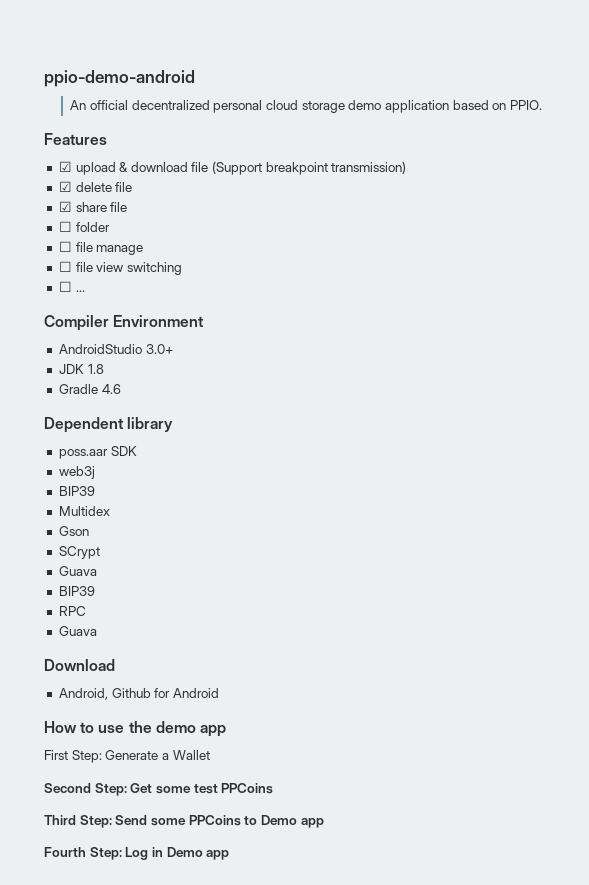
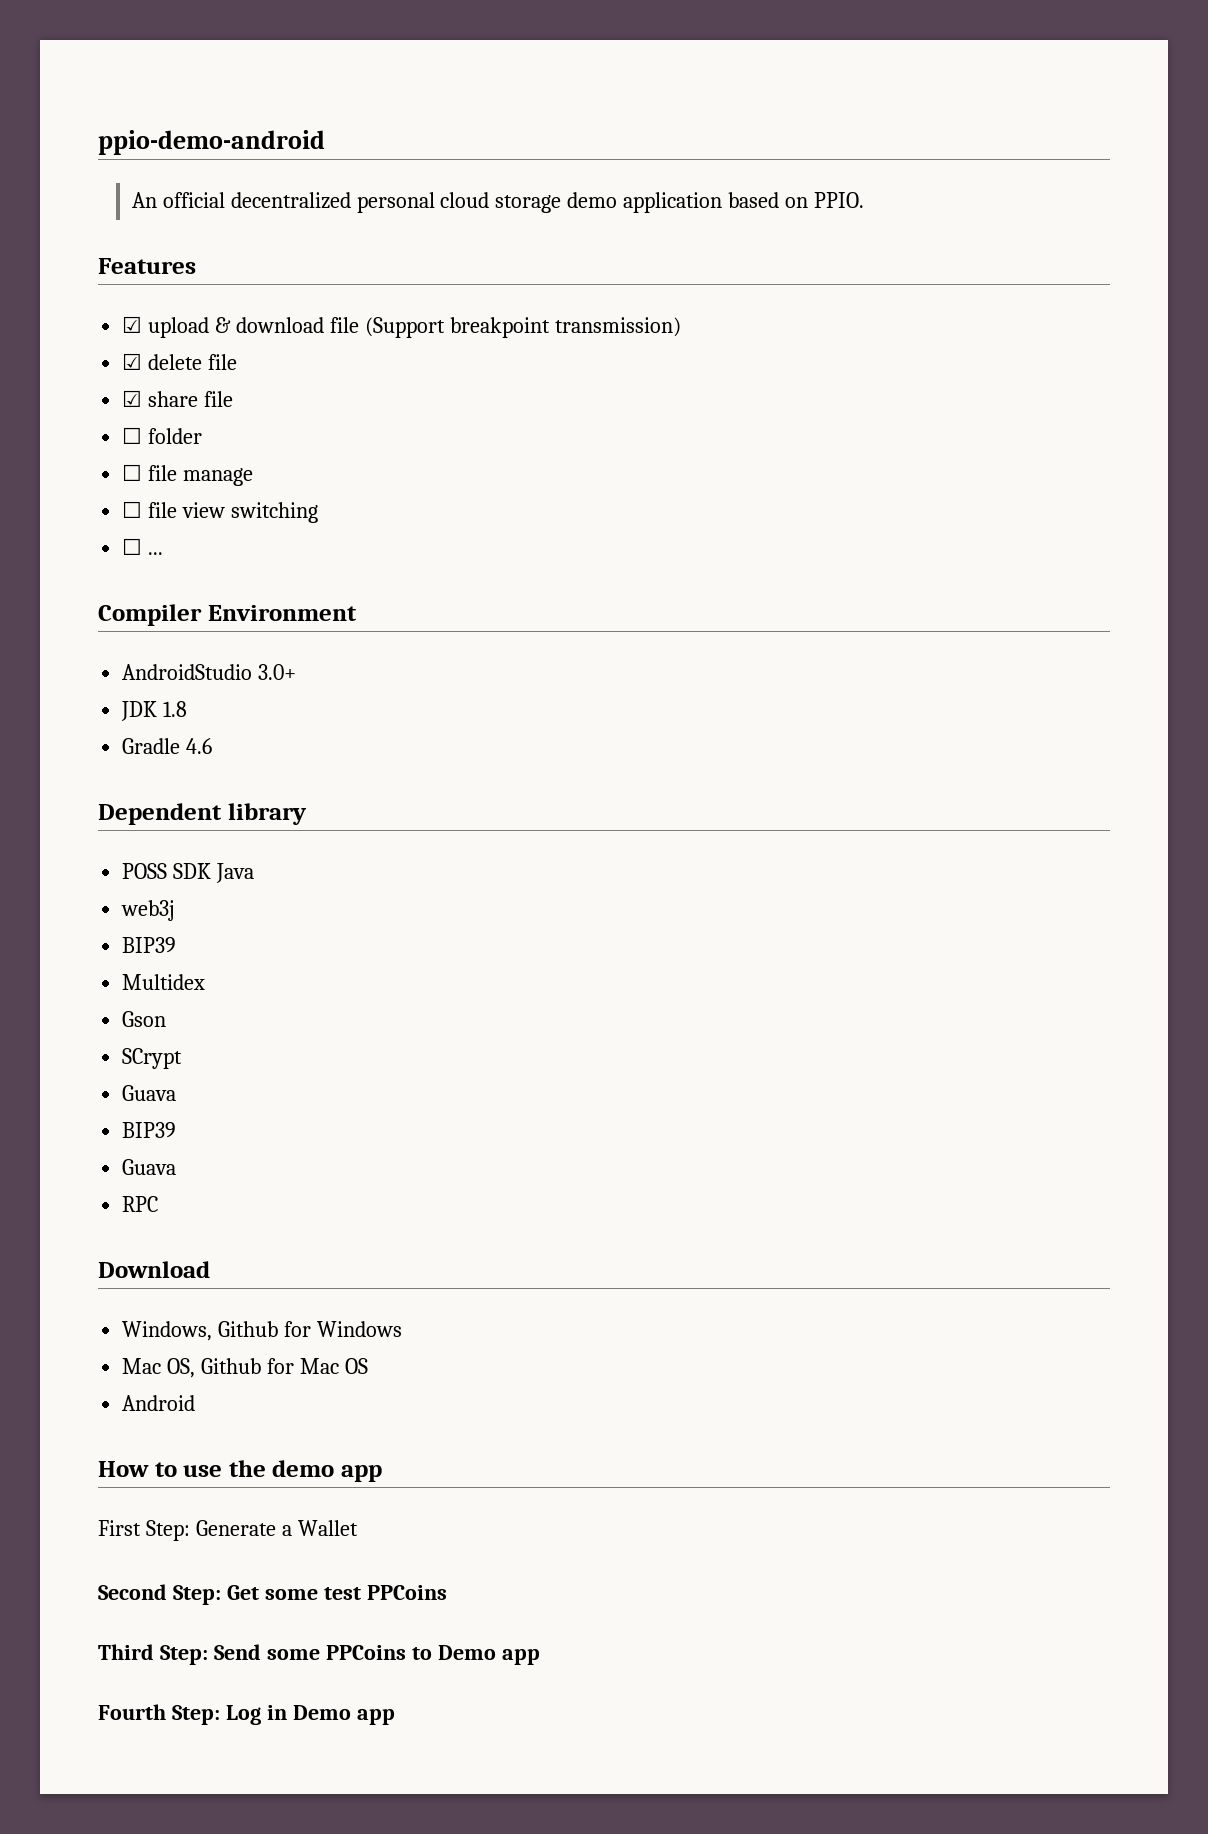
[58,449,108,459] poss.aar -> [122,863,168,879] POSS
(137, 451) none -> [216,863,255,883] Java
(95, 591) none -> [122,1159,177,1175] // Guava
[58,626,97,636] // Guava -> (159, 1204) none
[58,688,171,700] Android, Github for -> [122,1321,403,1341] [122,1358,368,1378] Windows, Github for Windows // Mac OS, Github for Mac OS //

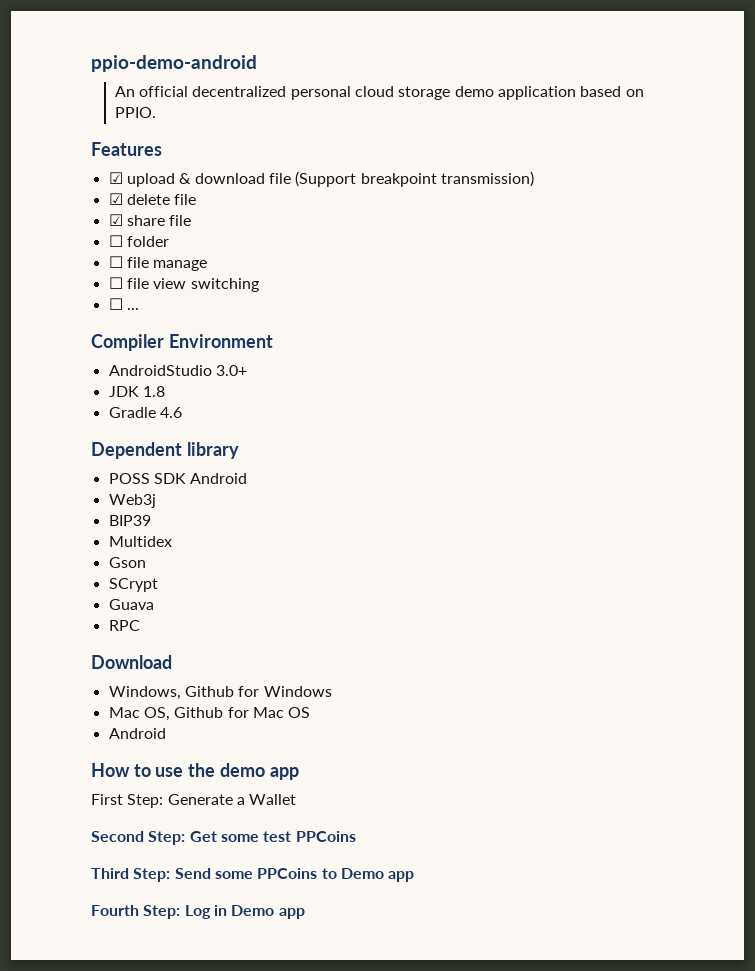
[216,863,255,883] [121,900,176,921] Java // web3j -> [190,473,248,484] [108,494,156,508] Android // Web3j
[122,1122,177,1138] [122,1159,177,1175] // BIP39 // Guava -> (154, 604) none

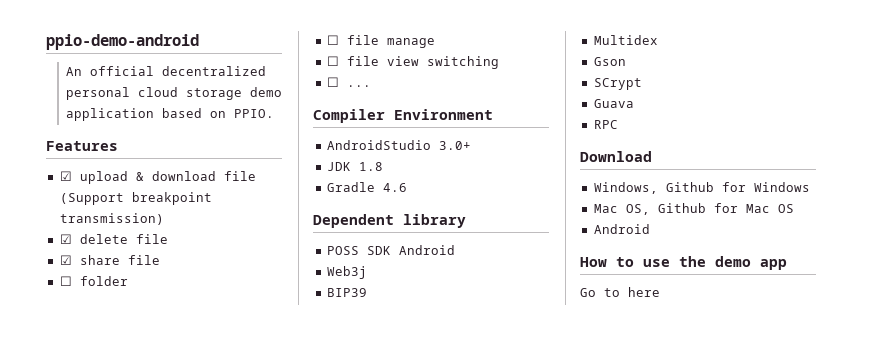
[91,794,297,808] [91,831,356,845] [91,868,415,882] [91,905,305,919] First Step: Generate a Wallet // Second Step: Get some test PPCoins // Third Step: Send some PPCoins to Demo app // Fourth Step: Log in Demo app -> [580,287,660,297] Go to here

